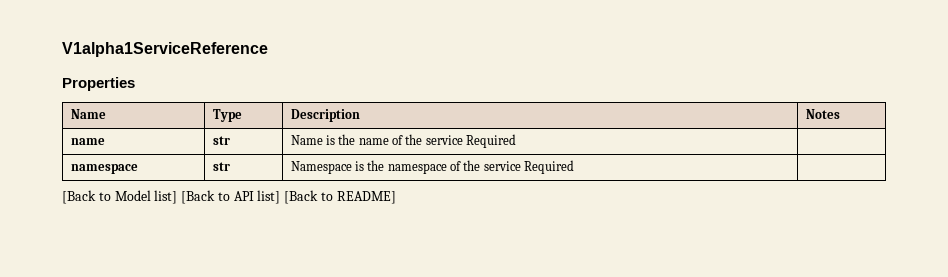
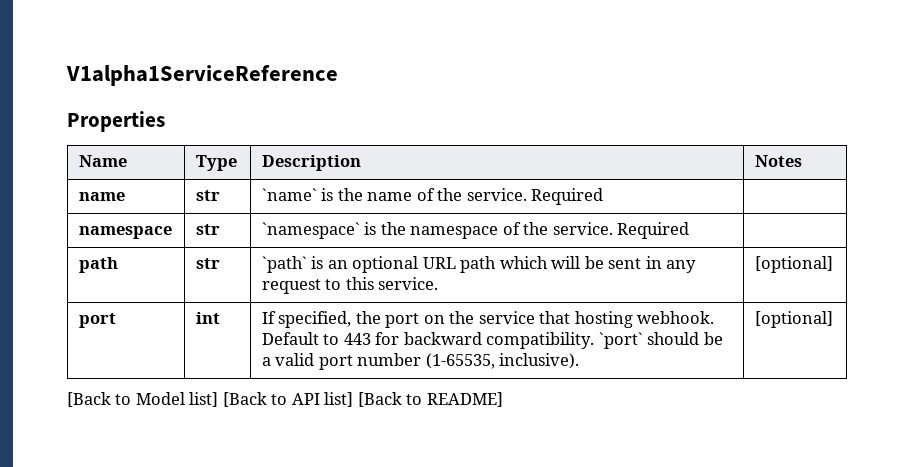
[290,135,323,145] Name -> [261,188,317,201] `name`
[425,135,463,145] service -> [466,188,527,201] service.
[290,161,352,174] Namespace -> [261,222,360,239] `namespace`
[483,160,575,174] service Required | -> [552,222,690,239] [78,257,118,273] [195,258,220,269] [261,256,696,273] [261,277,439,294] [754,256,833,273] [78,313,116,328] [195,312,220,324] [261,311,715,328] [261,332,723,349] [261,353,580,370] [754,311,833,328] service. Required | // path | str | `path` is an optional URL path which will be sent in any request to this service. | [optional] // port | int | If specified, the port on the service that hosting webhook. Default to 443 for backward compatibility. `port` should be a valid port number (1-65535, inclusive). | [optional]

